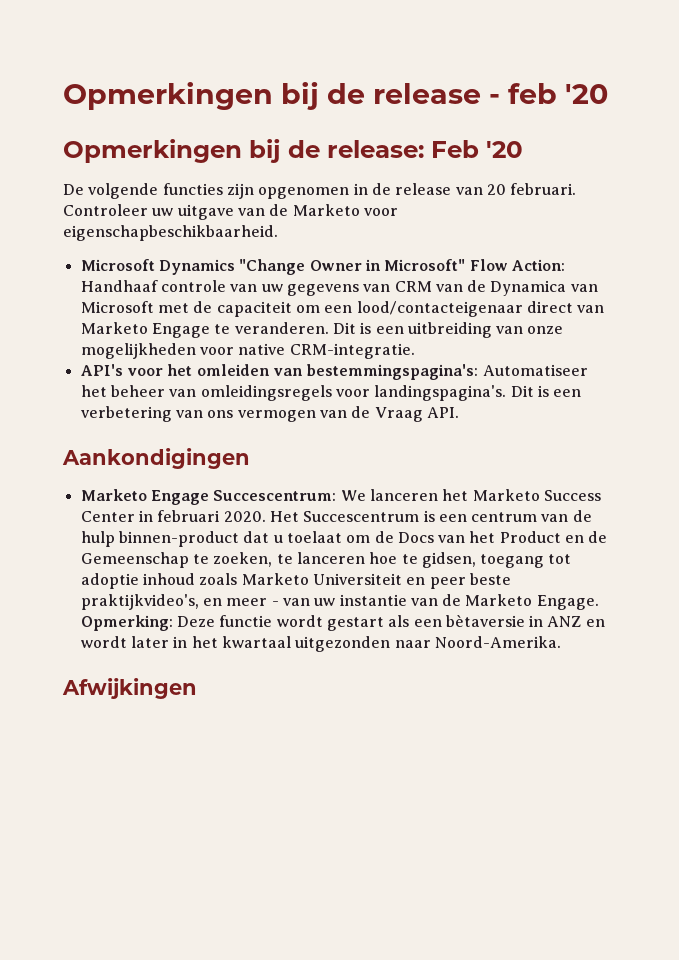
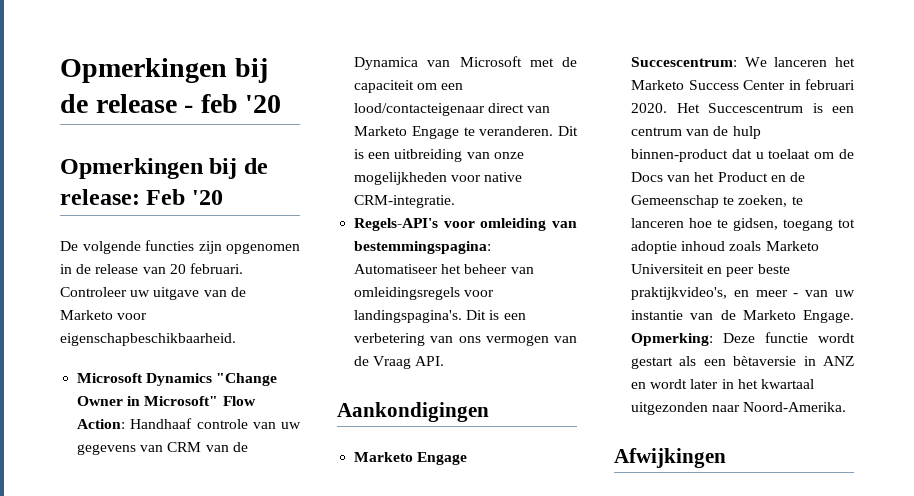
[80,364,479,380] API's voor het omleiden van bestemmingspagina's: -> [354,218,577,231] [354,241,492,254] Regels-API's voor omleiding van bestemmingspagina:

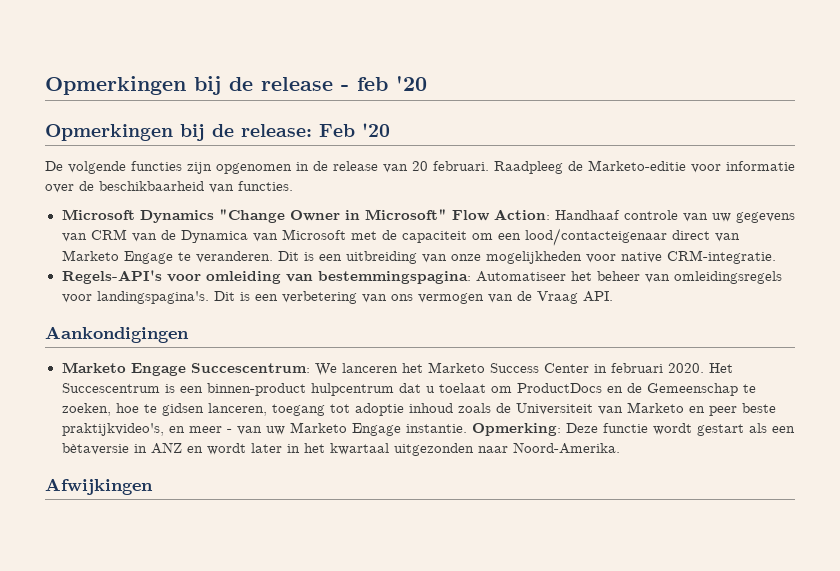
[60,287,246,300] [60,310,148,320] [60,333,236,346] Controleer uw uitgave van de Marketo voor eigenschapbeschikbaarheid. -> [494,160,795,174] [45,181,293,193] Raadpleeg de Marketo-editie voor informatie over de beschikbaarheid van functies.
[631,126,761,139] [631,149,854,162] [631,172,768,182] centrum van de hulp binnen-product dat u toelaat om de Docs van het Product -> [206,383,602,396] binnen-product hulpcentrum dat u toelaat om ProductDocs
[791,196,803,205] [631,218,779,231] te lanceren hoe te gidsen, -> [115,403,267,416] hoe te gidsen lanceren,
[765,241,819,251] [631,264,705,274] Marketo Universiteit -> [495,402,684,415] de Universiteit van Marketo
[631,310,854,323] instantie van de Marketo Engage. -> [289,422,467,436] Marketo Engage instantie.

